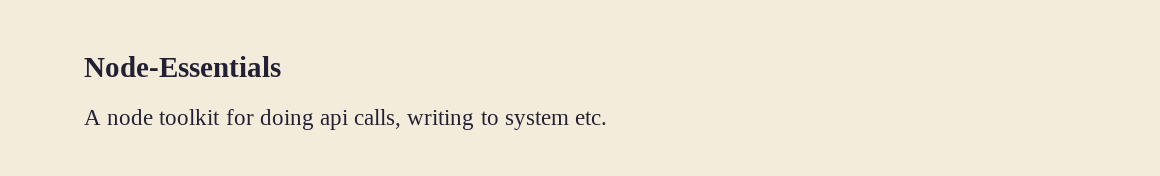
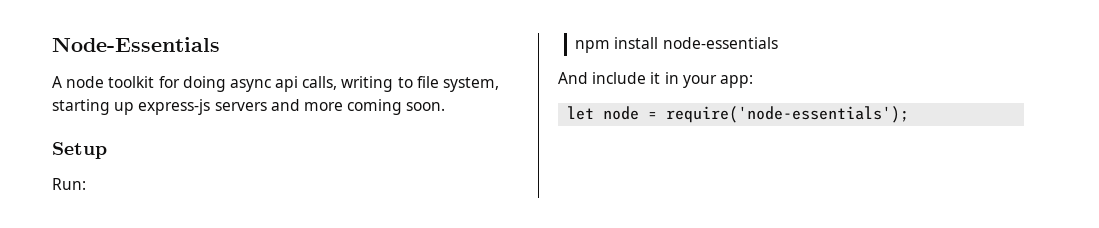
(314, 119) none -> [229,79,271,92] async
[504,111,608,130] system etc. -> [416,76,500,92] [52,99,446,115] [52,142,107,159] [52,178,86,190] [575,37,778,53] [558,72,753,88] [567,106,910,123] file system, starting up express-js servers and more coming soon. // Setup // Run: // npm install node-essentials // And include it in your app: // let node = require('node-essentials');

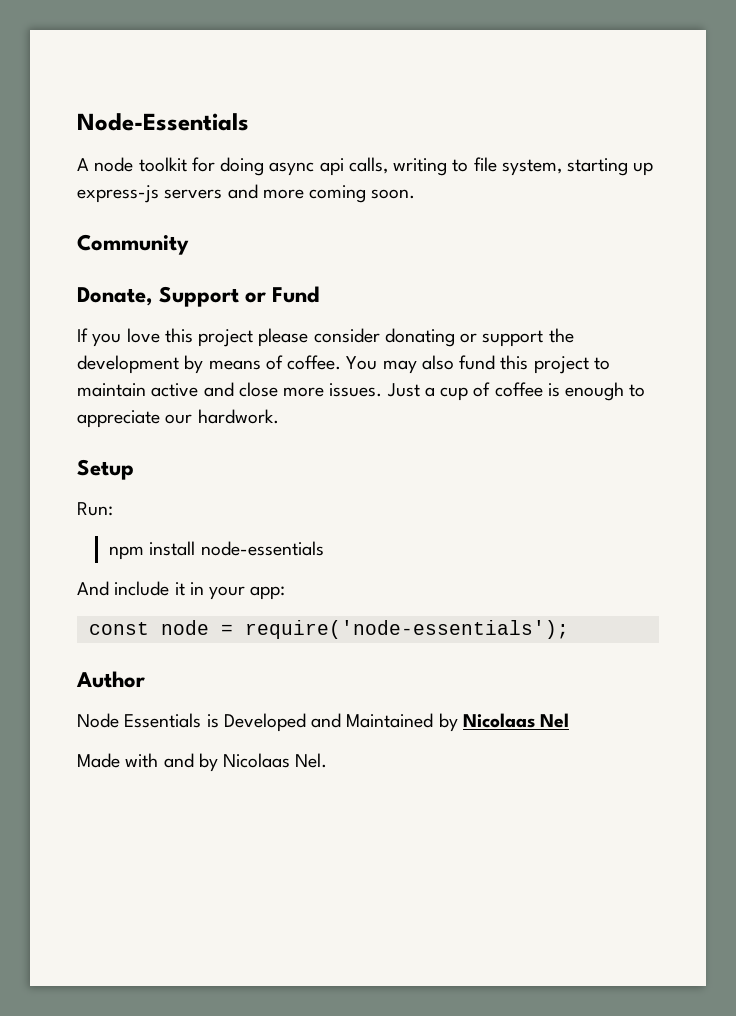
(446, 106) none -> [77,234,189,255] [77,286,321,307] [77,328,574,347] [77,355,610,374] [77,382,646,401] [77,409,279,428] // Community // Donate, Support or Fund // If you love this project please consider donating or support the development by means of coffee. You may also fund this project to maintain active and close more issues. Just a cup of coffee is enough to appreciate our hardwork.
[567,106,595,120] let -> [88,622,149,635] const
(910, 114) none -> [76,671,145,688] [77,713,570,732] [77,753,328,772] // Author // Node Essentials is Developed and Maintained by Nicolaas Nel // Made with and by Nicolaas Nel.

